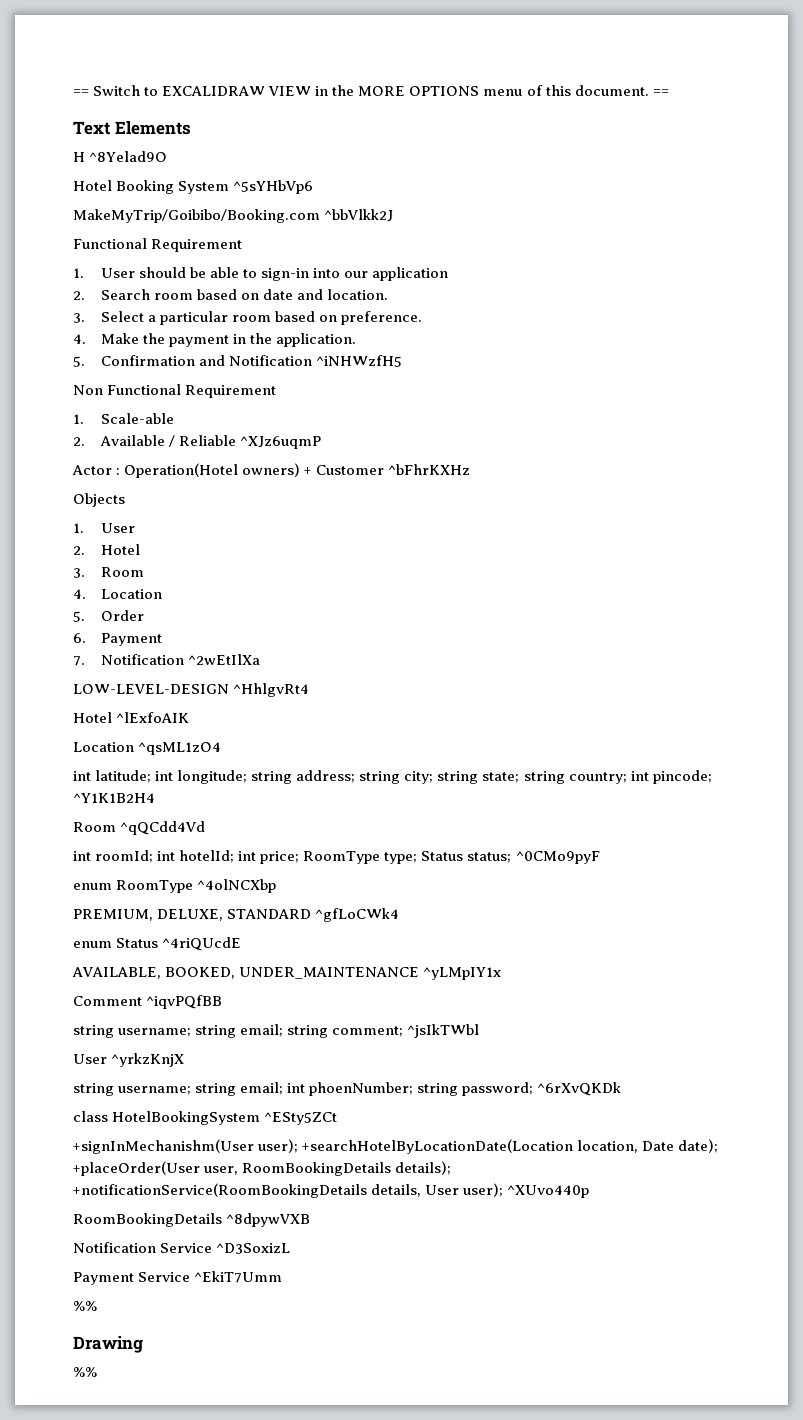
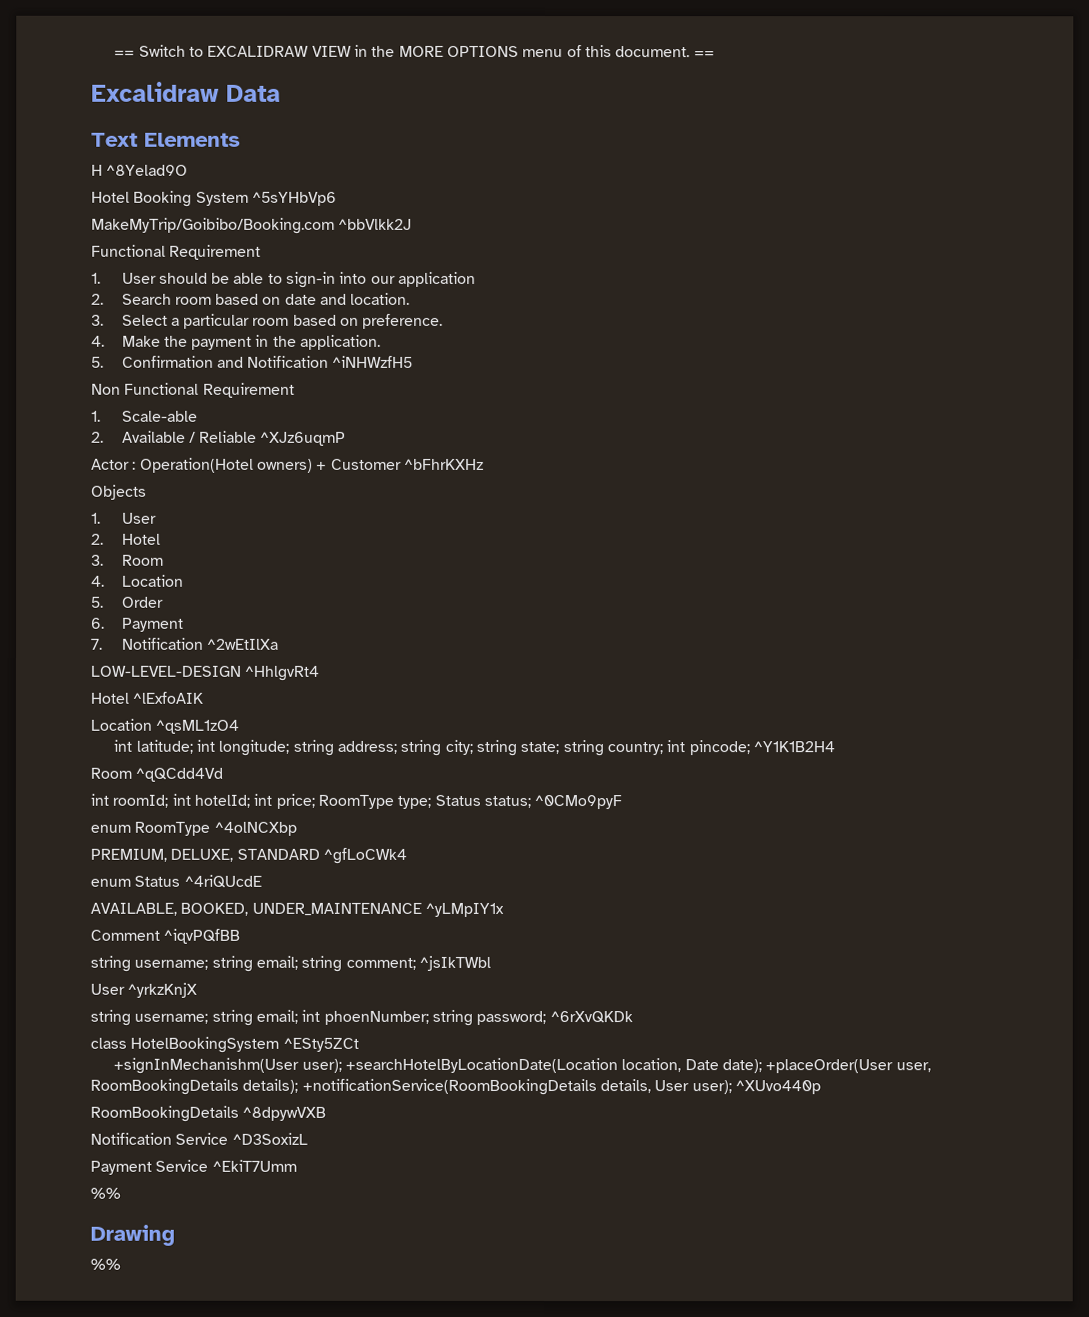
(669, 92) none -> [91,81,281,102] // Excalidraw Data

